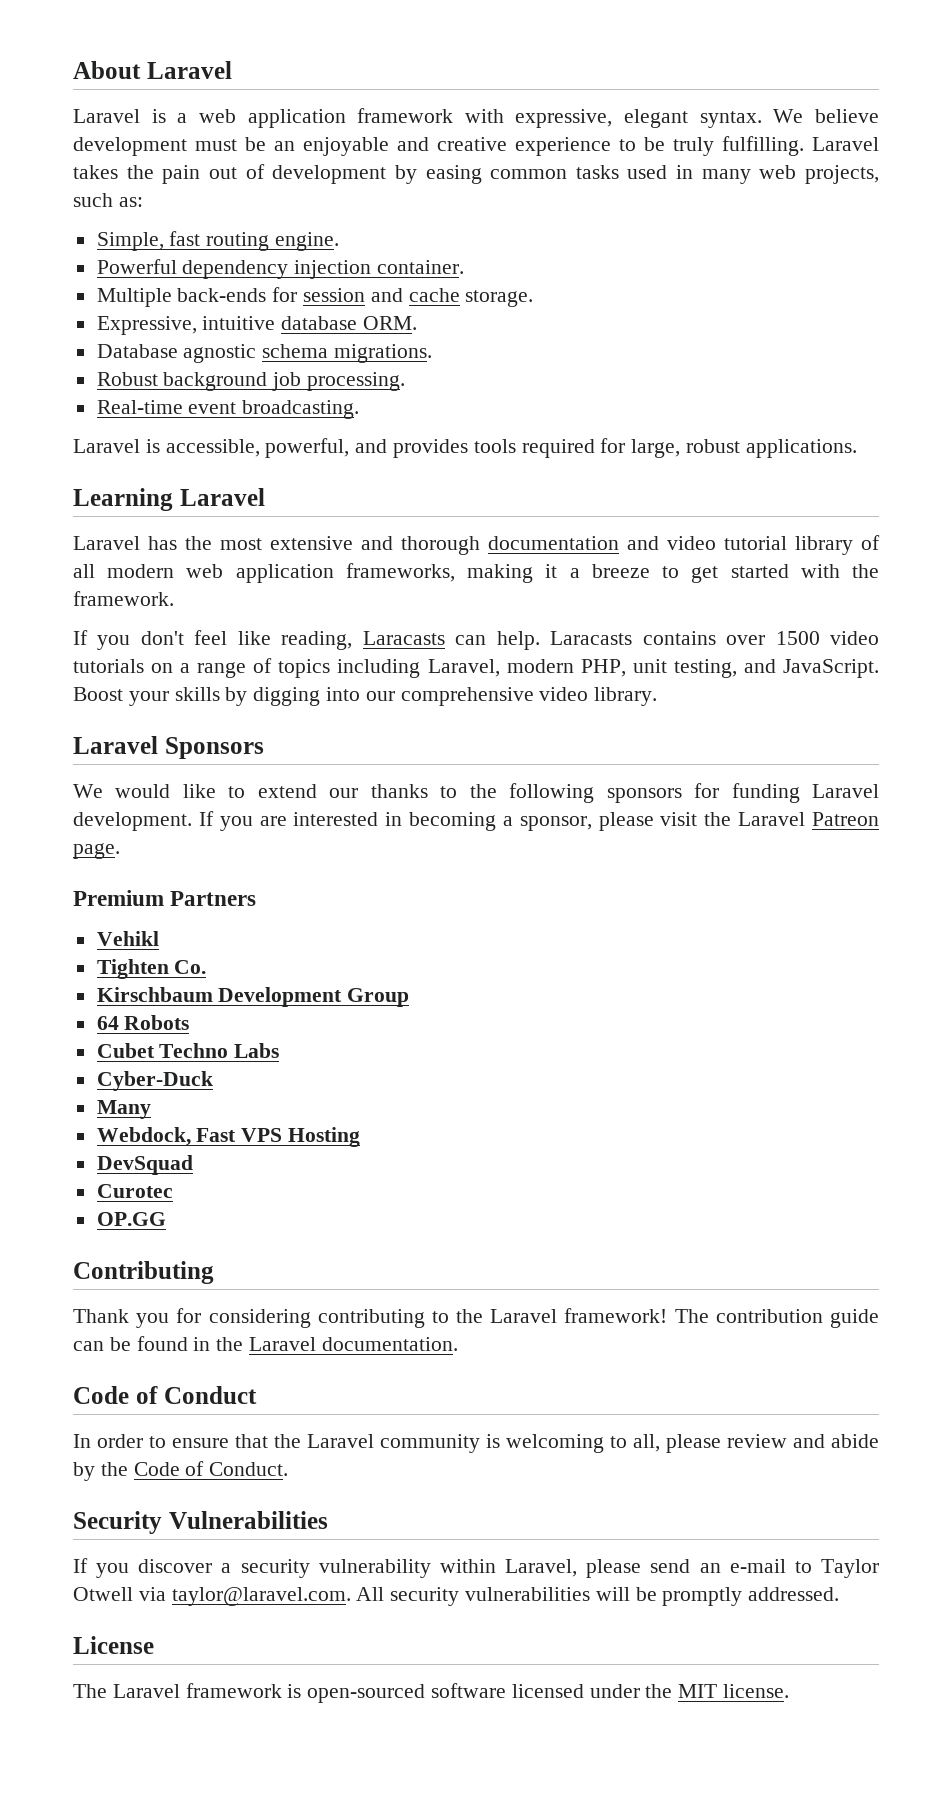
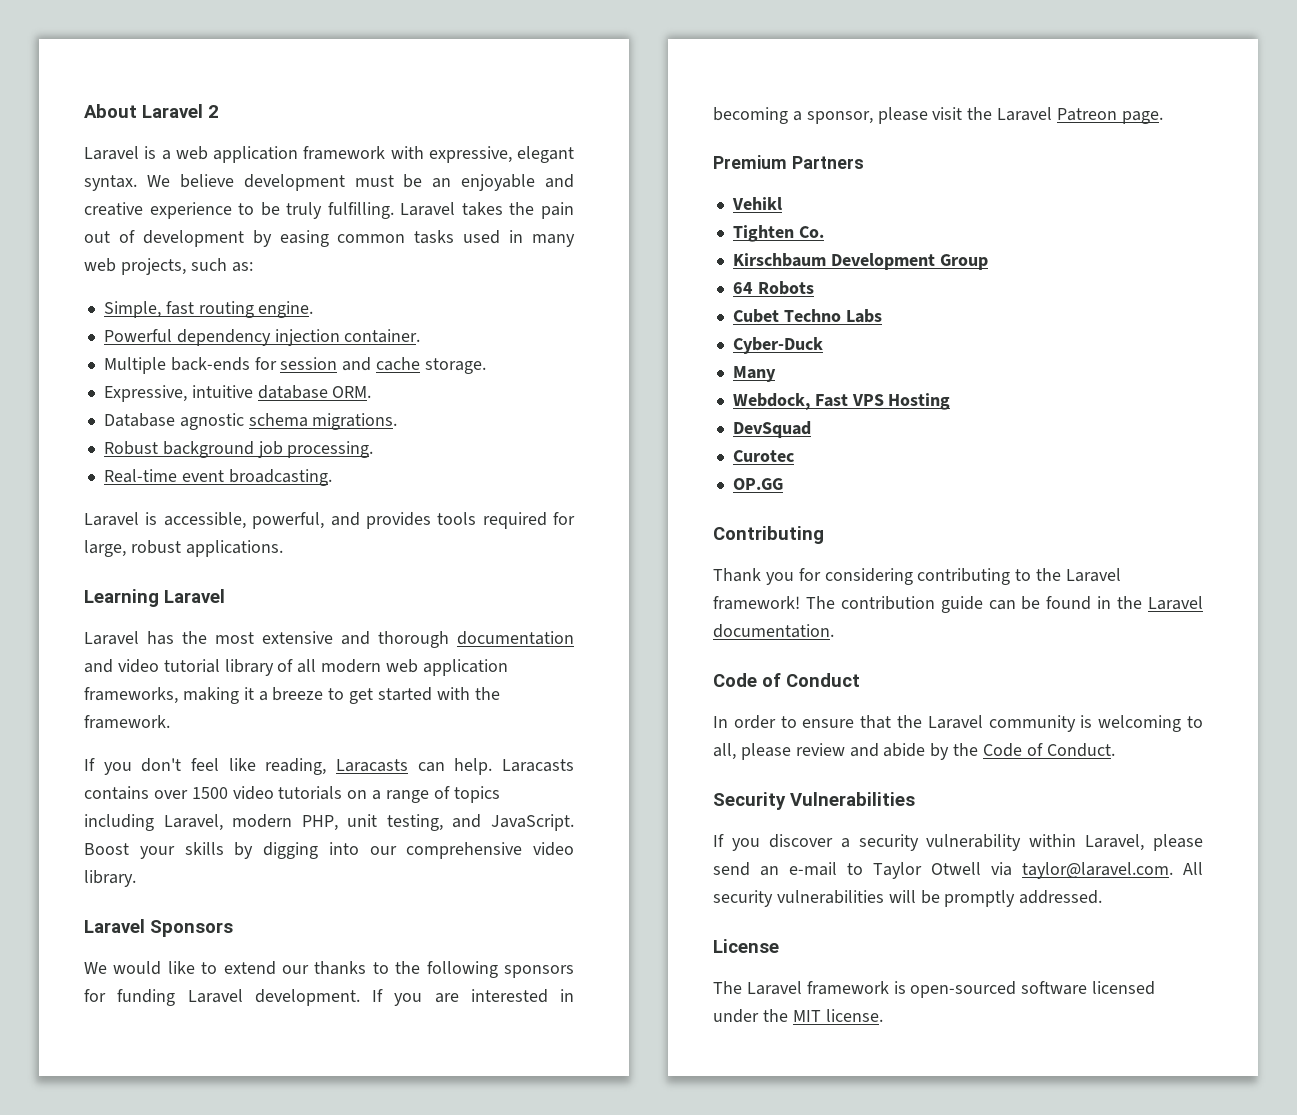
(232, 70) none -> [208,105,219,118] 2

